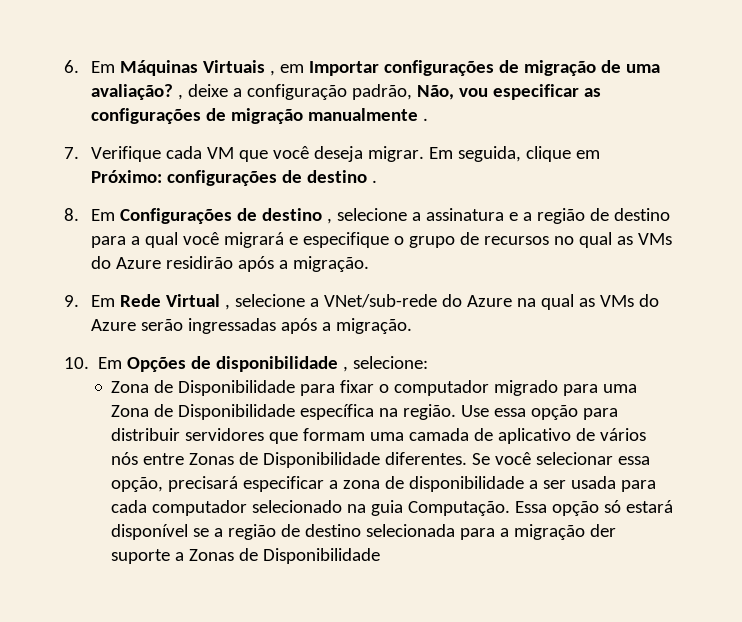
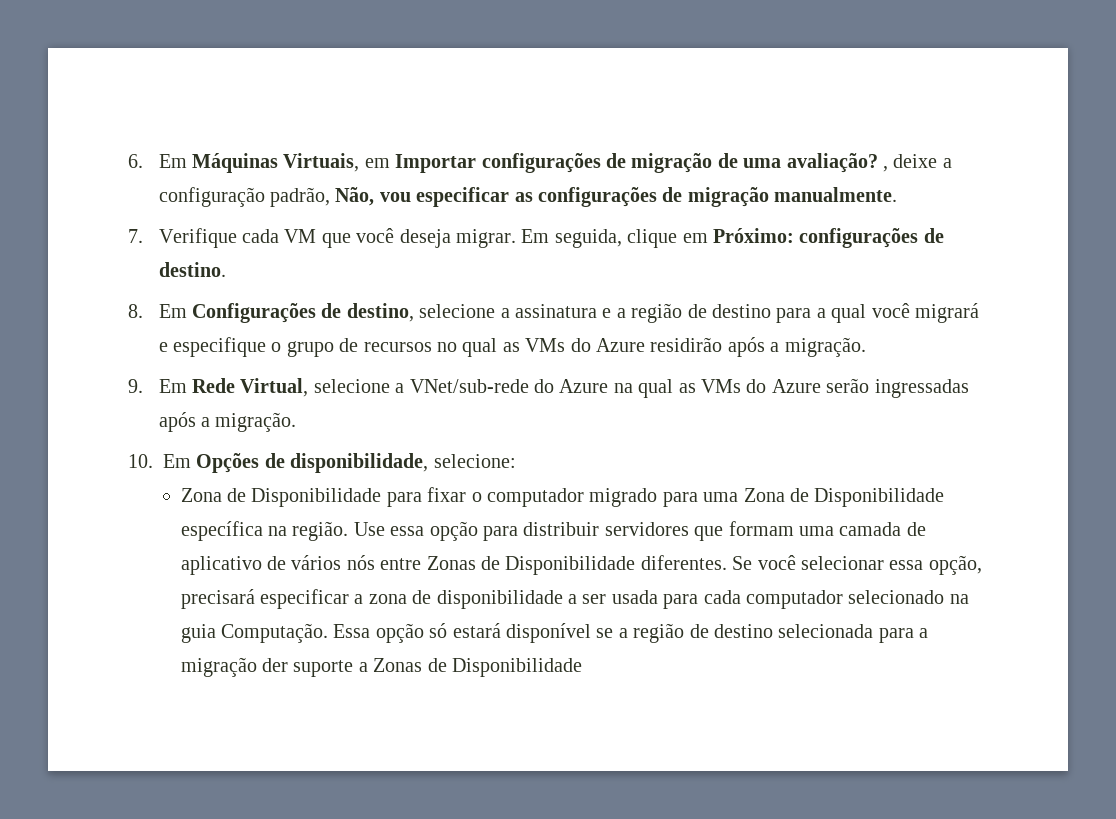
[202,60,275,76] Virtuais , -> [283,153,360,172] Virtuais,
[307,108,428,121] manualmente . -> [774,187,898,202] manualmente.
[306,170,377,183] destino . -> [158,262,226,277] destino.
[261,208,332,224] destino , -> [346,303,414,322] destino,
[165,294,230,310] Virtual , -> [240,378,309,397] Virtual,
[216,356,349,372] disponibilidade , -> [290,453,429,473] disponibilidade,

